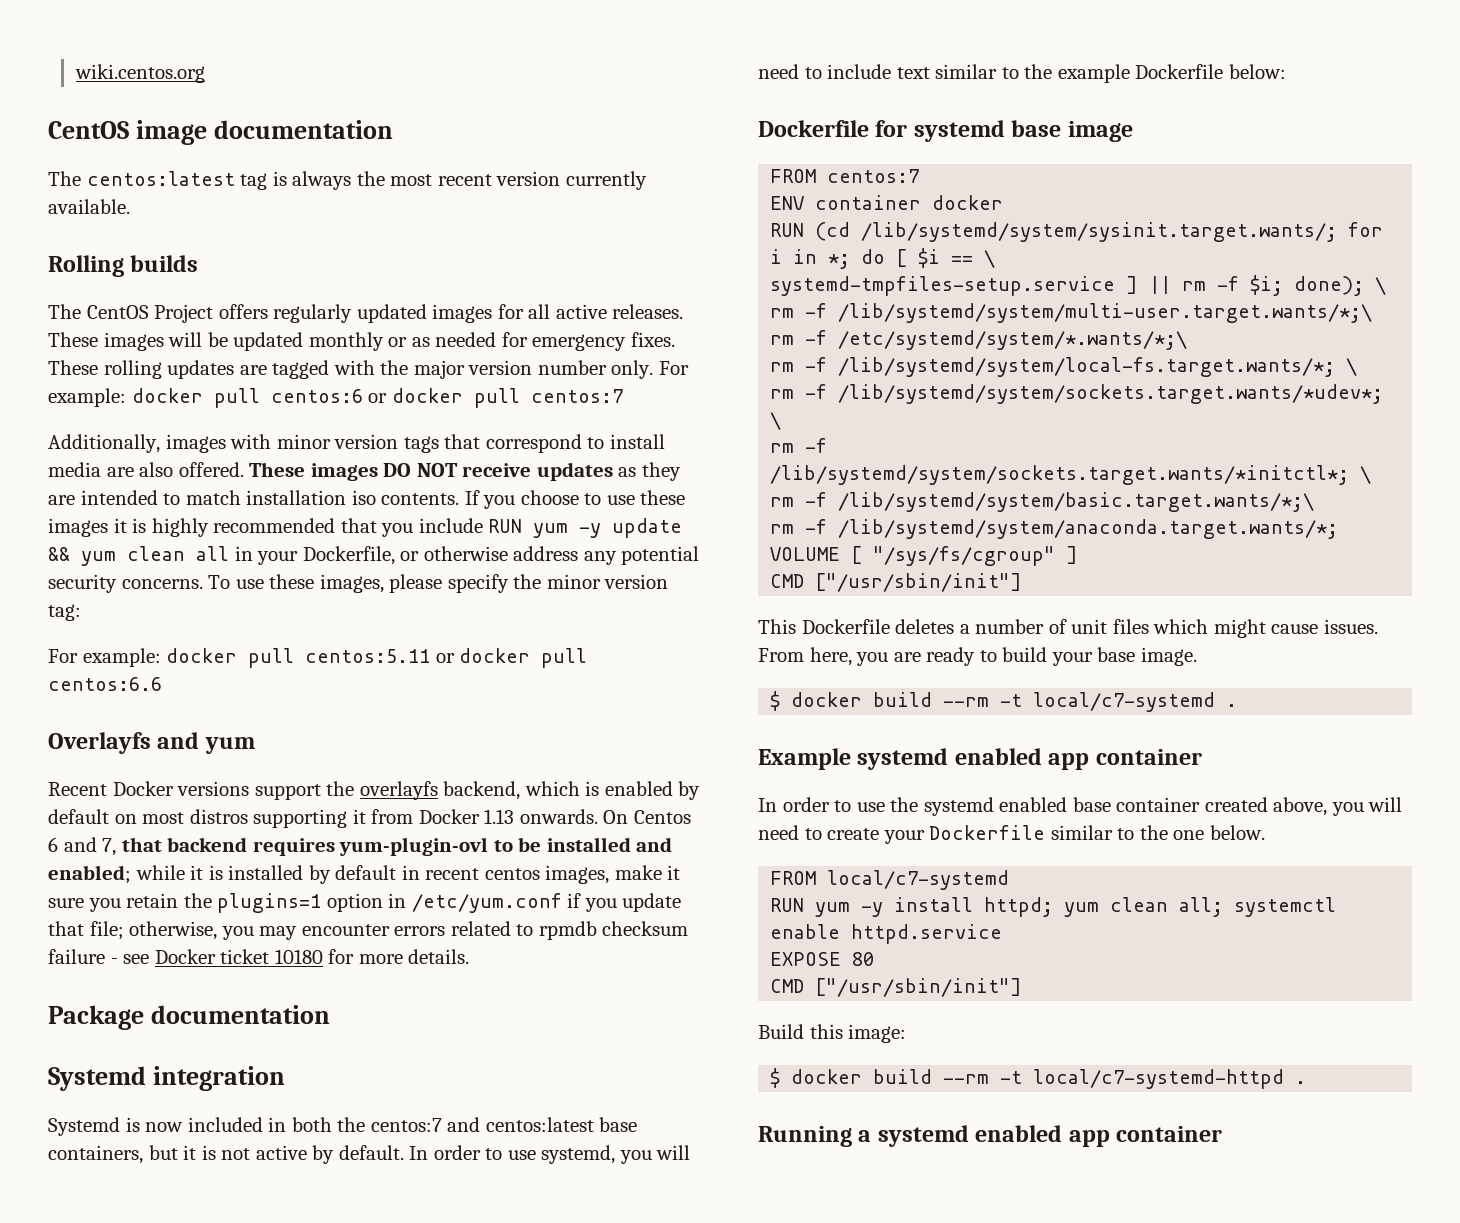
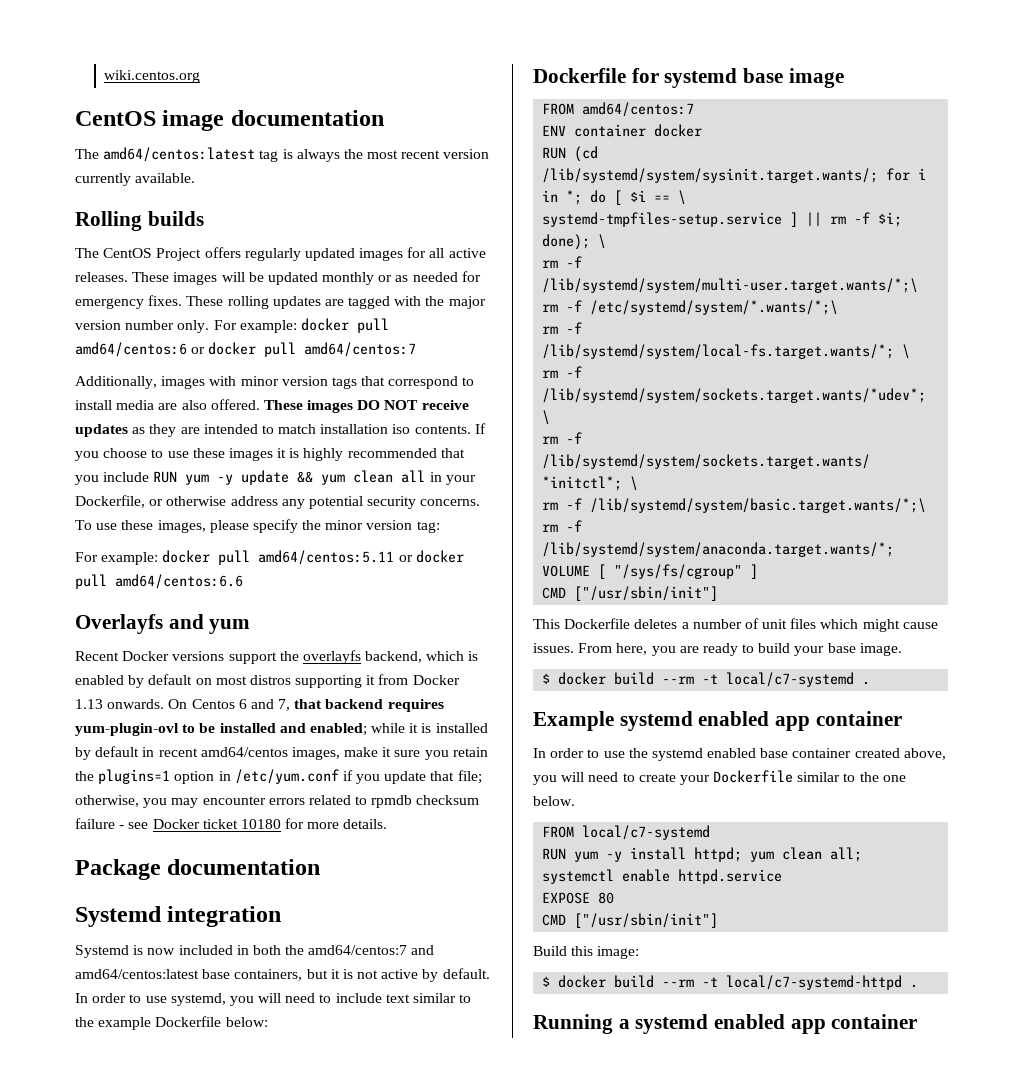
[86,171,235,186] centos:latest -> [103,147,256,162] amd64/centos:latest
[270,388,623,408] centos:6 or docker pull centos:7 -> [75,342,417,357] amd64/centos:6 or docker pull amd64/centos:7
[305,648,588,668] [48,677,162,691] centos:5.11 or docker pull centos:6.6 -> [258,550,464,565] [75,574,243,589] amd64/centos:5.11 or docker pull amd64/centos:6.6
[484,868,540,880] centos -> [200,747,288,757] amd64/centos
[370,1117,594,1132] centos:7 and centos:latest -> [308,945,435,955] [75,969,199,979] amd64/centos:7 and amd64/centos:latest
[827,169,920,183] centos:7 -> [582,102,695,117] amd64/centos:7

